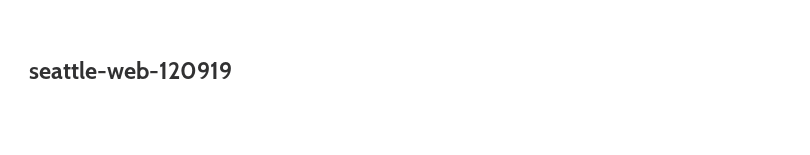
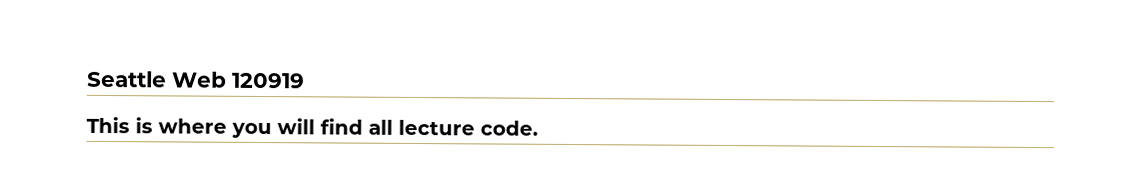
[29,61,232,79] seattle-web-120919 -> [87,70,305,89] [86,116,538,139] Seattle Web 120919 // This is where you will find all lecture code.

